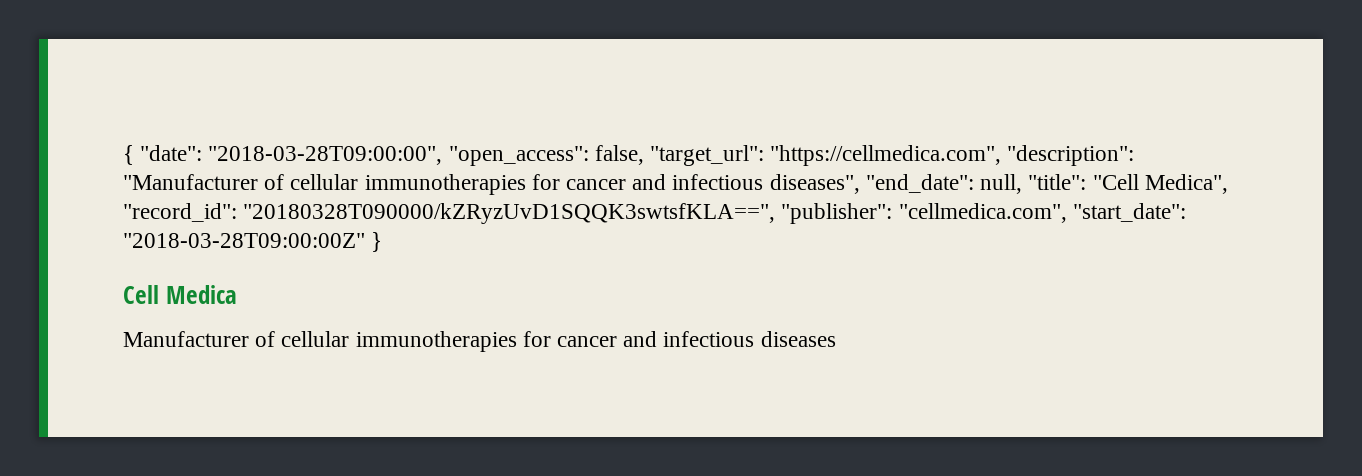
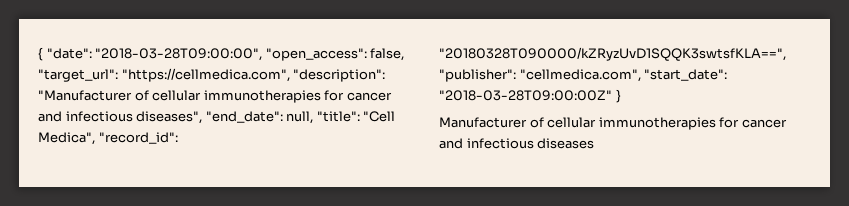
[123,285,237,304] // Cell Medica -> (621, 96) none

